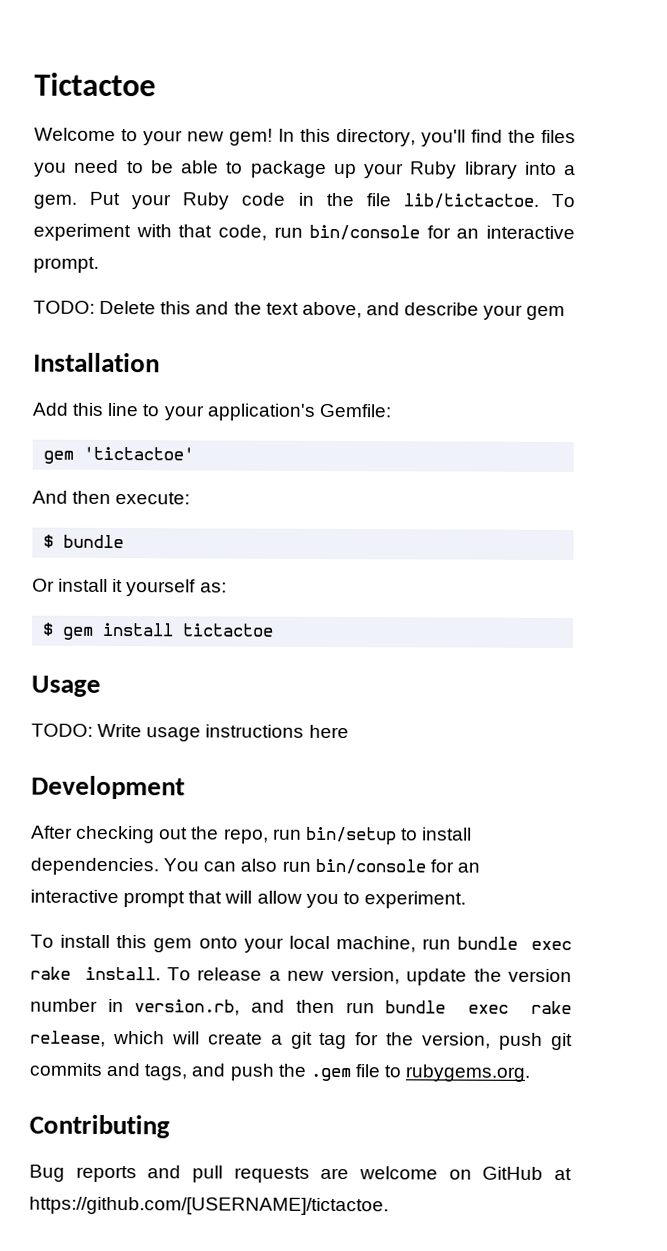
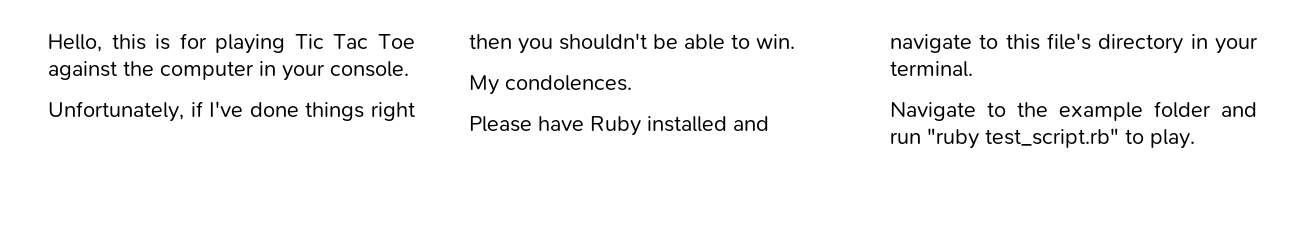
[34,72,156,97] [34,127,576,147] [34,159,576,179] [33,191,575,210] [33,223,575,242] [33,256,99,273] [33,300,566,321] [33,352,160,373] [32,402,392,421] [43,446,195,464] [32,490,191,505] [43,534,125,549] [32,578,227,597] [42,622,275,640] [31,675,101,697] [31,723,349,742] [31,775,185,800] [31,825,473,846] [30,857,480,876] [30,889,466,909] [30,934,572,953] [30,966,572,986] [30,998,572,1016] [30,1030,574,1051] [29,1062,532,1082] [29,1114,170,1139] [29,1164,572,1183] [29,1196,389,1216] Tictactoe // Welcome to your new gem! In this directory, you'll find the files you need to be able to package up your Ruby library into a gem. Put your Ruby code in the file lib/tictactoe. To experiment with that code, run bin/console for an interactive prompt. // TODO: Delete this and the text above, and describe your gem // Installation // Add this line to your application's Gemfile: // gem 'tictactoe' // And then execute: // $ bundle // Or install it yourself as: // $ gem install tictactoe // Usage // TODO: Write usage instructions here // Development // After checking out the repo, run bin/setup to install dependencies. You can also run bin/console for an interactive prompt that will allow you to experiment. // To install this gem onto your local machine, run bundle exec rake install. To release a new version, update the version number in version.rb, and then run bundle exec rake release, which will create a git tag for the version, push git commits and tags, and push the .gem file to rubygems.org. // Contributing // Bug reports and pull requests are welcome on GitHub at https://github.com/[USERNAME]/tictactoe. -> [48,33,415,54] [48,61,409,81] [48,101,415,122] [469,33,795,54] [469,75,632,95] [469,116,769,136] [890,33,1258,54] [890,61,973,77] [890,101,1257,121] [890,128,1195,149] Hello, this is for playing Tic Tac Toe against the computer in your console. // Unfortunately, if I've done things right then you shouldn't be able to win. // My condolences. // Please have Ruby installed and navigate to this file's directory in your terminal. // Navigate to the example folder and run "ruby test_script.rb" to play.

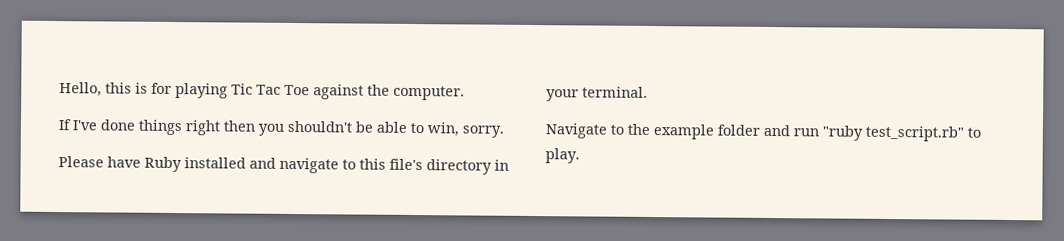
[160,61,409,81] [48,101,203,122] computer in your console. // Unfortunately, if -> [393,85,465,101] [58,119,71,131] computer. // If
[756,34,795,49] [469,75,632,95] win. // My condolences. -> [427,122,504,138] win, sorry.

